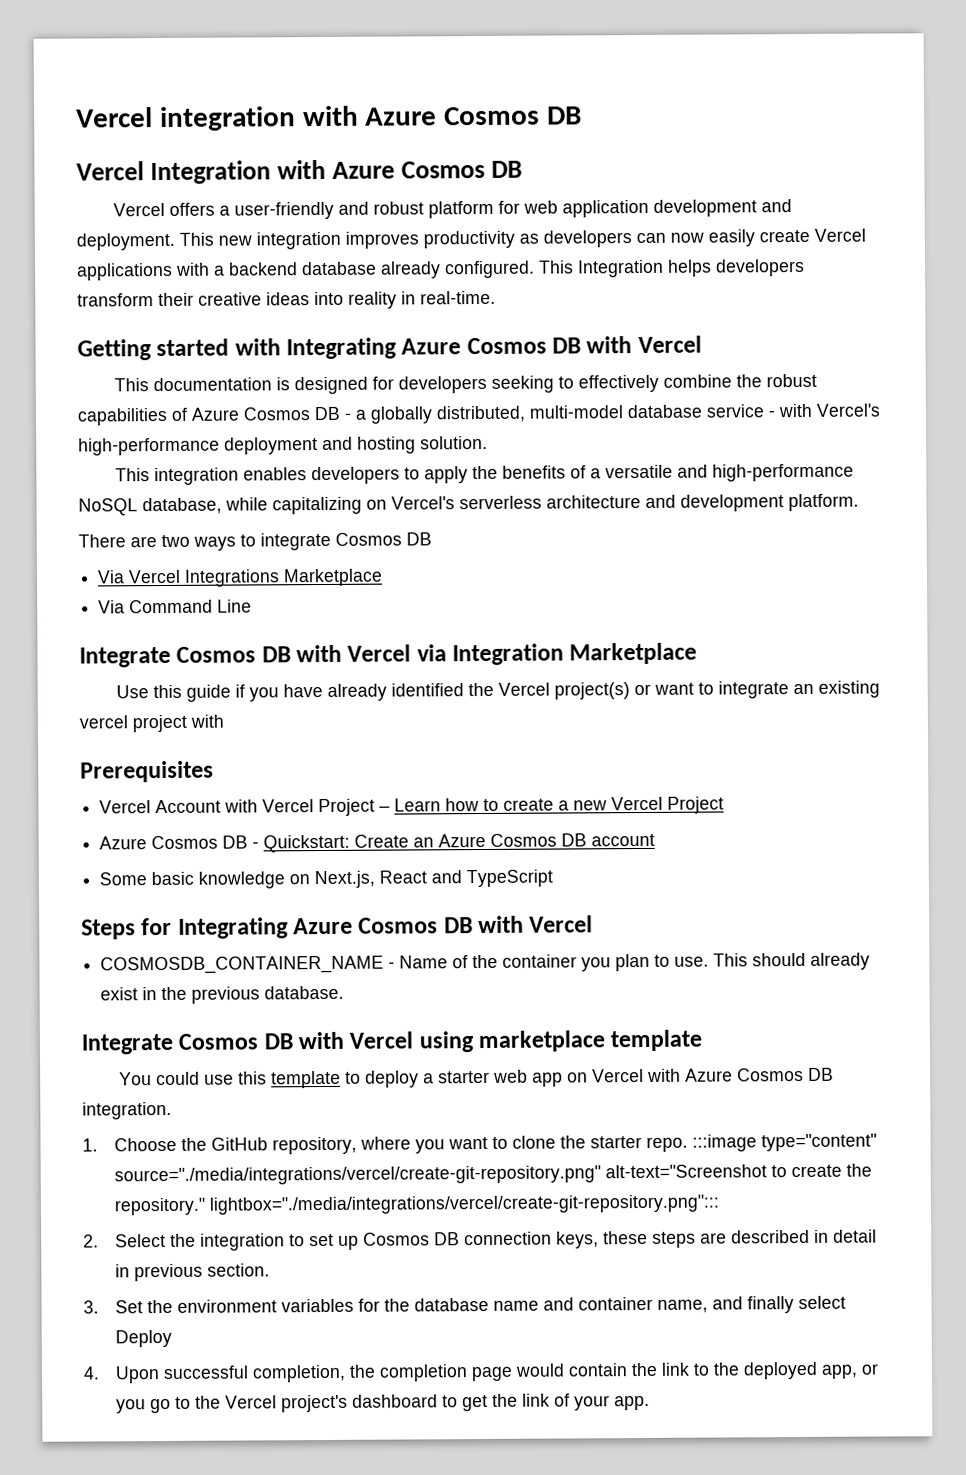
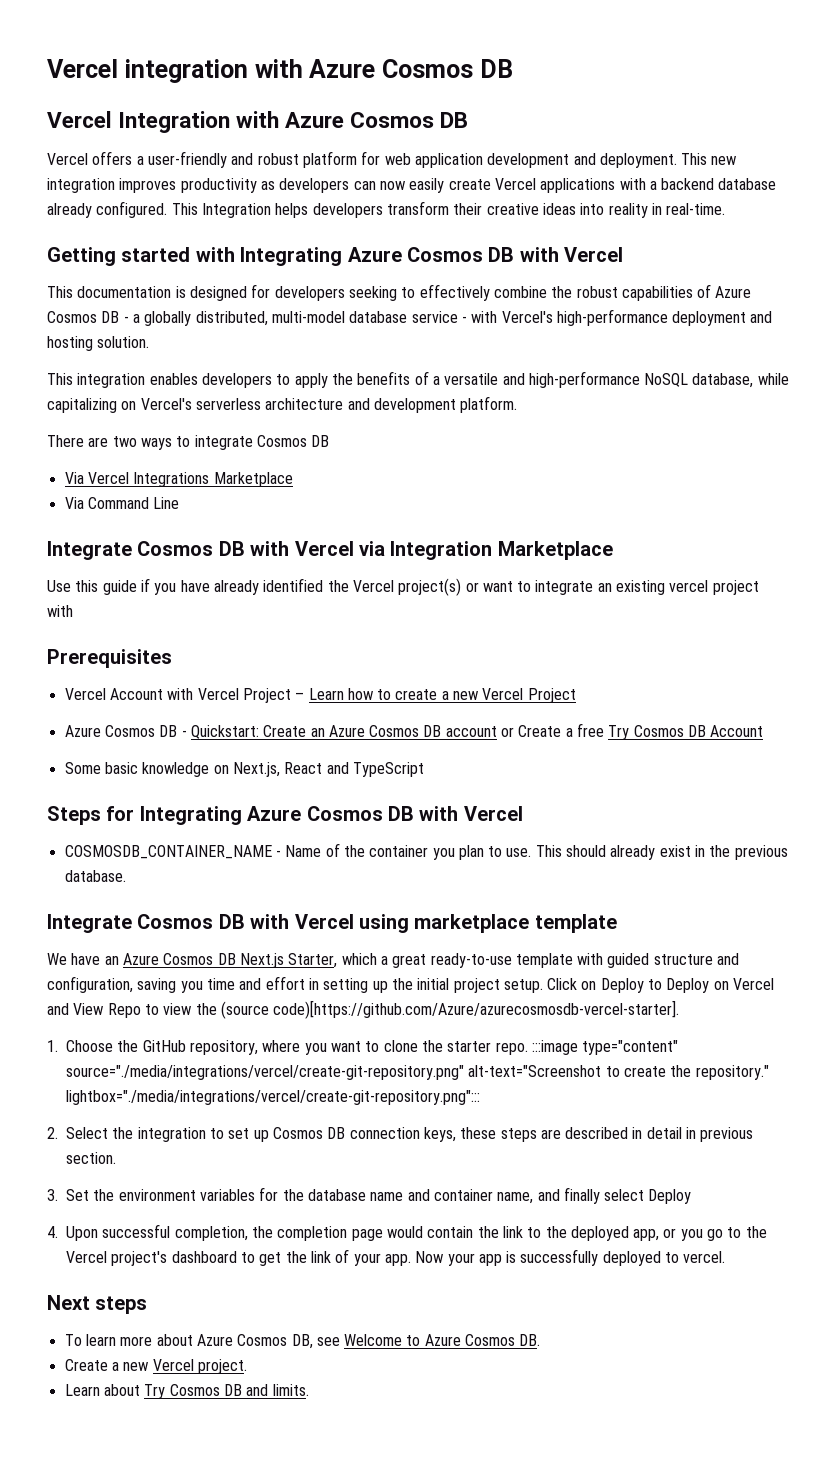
(656, 840) none -> [501,723,764,740] or Create a free Try Cosmos DB Account
[119,1067,835,1089] [82,1101,172,1120] You could use this template to deploy a starter web app on Vercel with Azure Cosmos DB integration. -> [47,953,740,968] [47,976,775,993] [47,1000,680,1019] We have an Azure Cosmos DB Next.js Starter, which a great ready-to-use template with guided structure and configuration, saving you time and effort in setting up the initial project setup. Click on Deploy to Deploy on Vercel and View Repo to view the (source code)[https://github.com/Azure/azurecosmosdb-vercel-starter].
(651, 1403) none -> [415,1249,726,1266] [47,1295,148,1314] [64,1334,541,1349] [64,1359,247,1374] [64,1384,309,1399] Now your app is successfully deployed to vercel. // Next steps // To learn more about Azure Cosmos DB, see Welcome to Azure Cosmos DB. // Create a new Vercel project. // Learn about Try Cosmos DB and limits.

